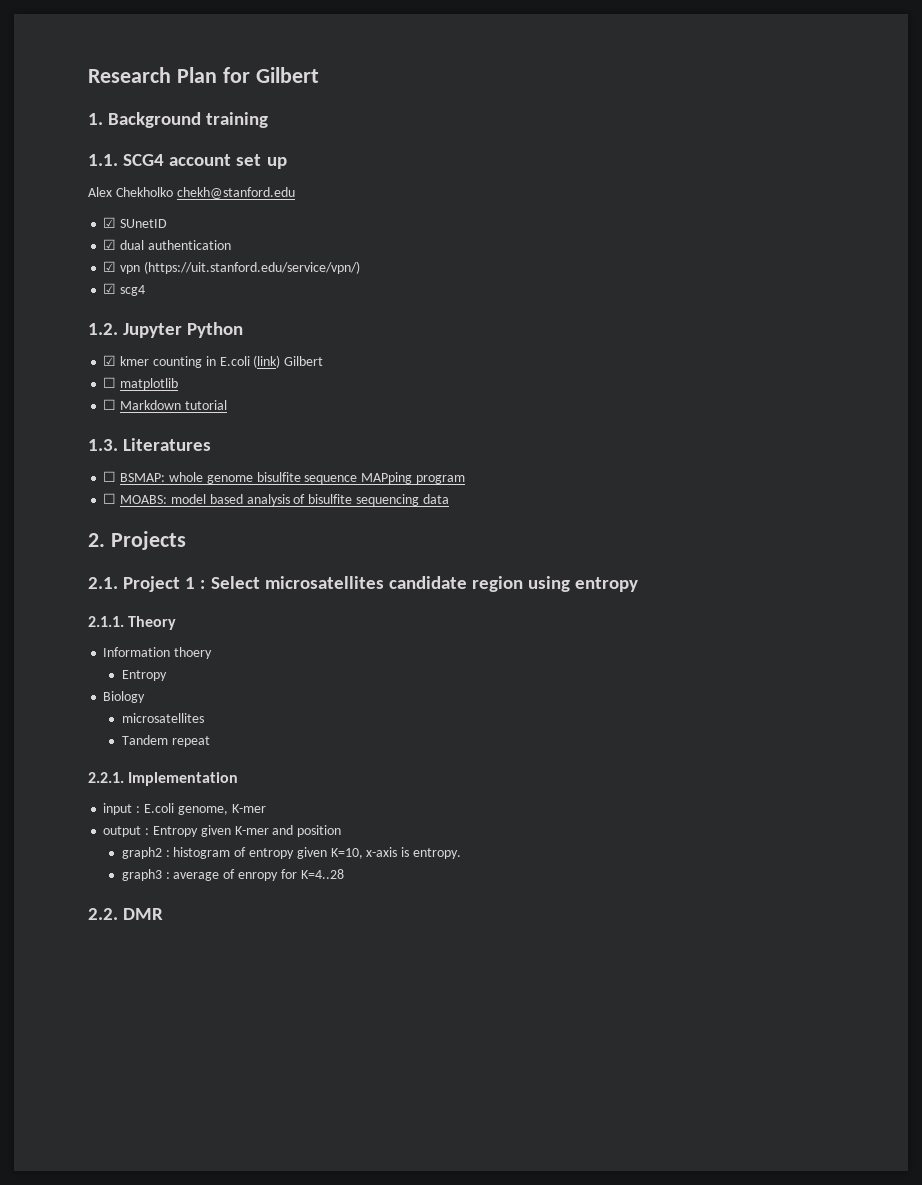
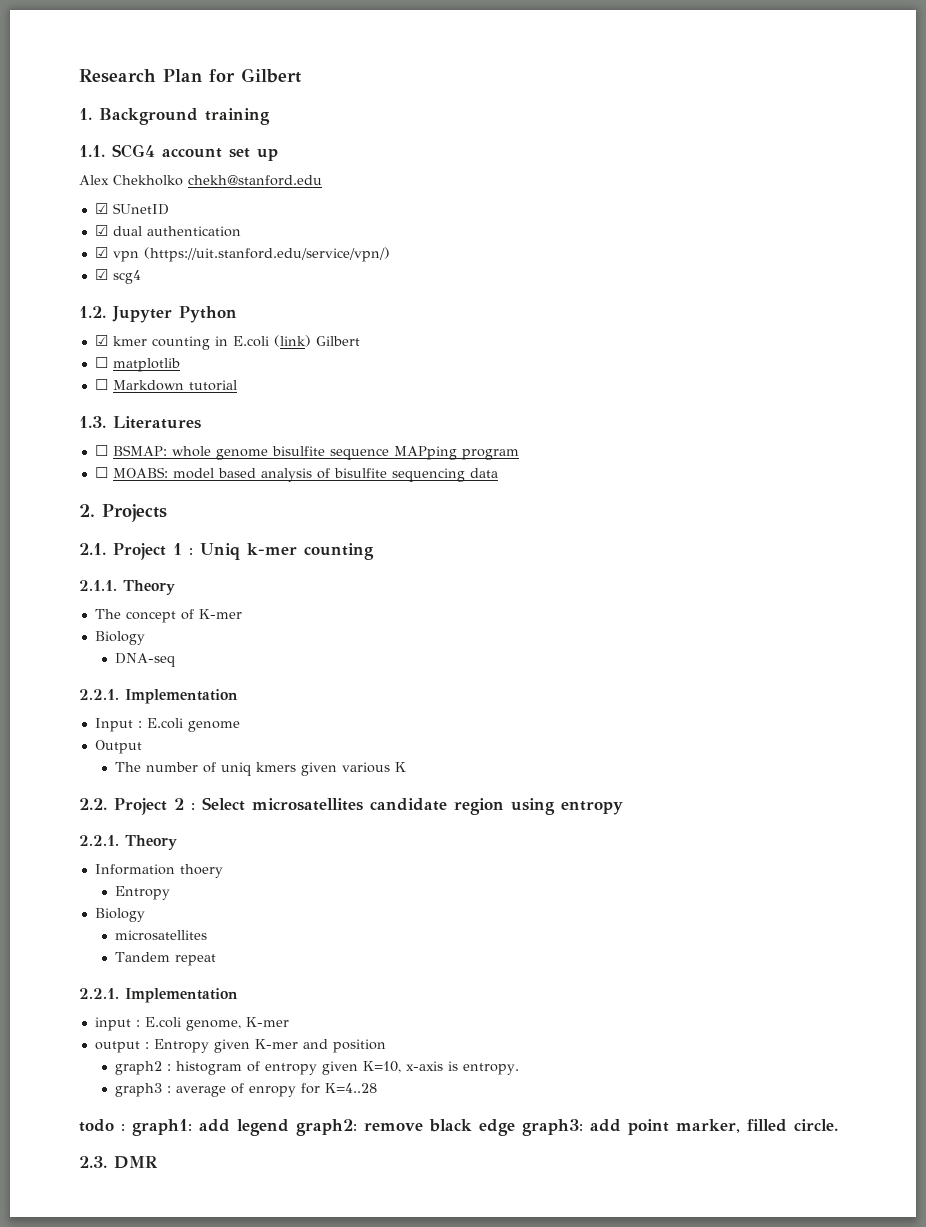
(206, 584) none -> [200,543,374,560] [79,580,175,595] [94,609,242,623] [94,631,145,645] [115,653,177,667] [79,689,238,704] [94,718,240,732] [94,740,142,754] [115,762,407,776] [79,798,195,815] Uniq k-mer counting // 2.1.1. Theory // The concept of K-mer // Biology // DNA-seq // 2.2.1. Implementation // Input : E.coli genome // Output // The number of uniq kmers given various K // 2.2. Project 2 :
[88,616,124,627] 2.1.1. -> [79,835,119,846] 2.2.1.
[88,908,118,920] 2.2. -> [79,1119,838,1136] [79,1156,107,1168] todo : graph1: add legend graph2: remove black edge graph3: add point marker, filled circle. // 2.3.

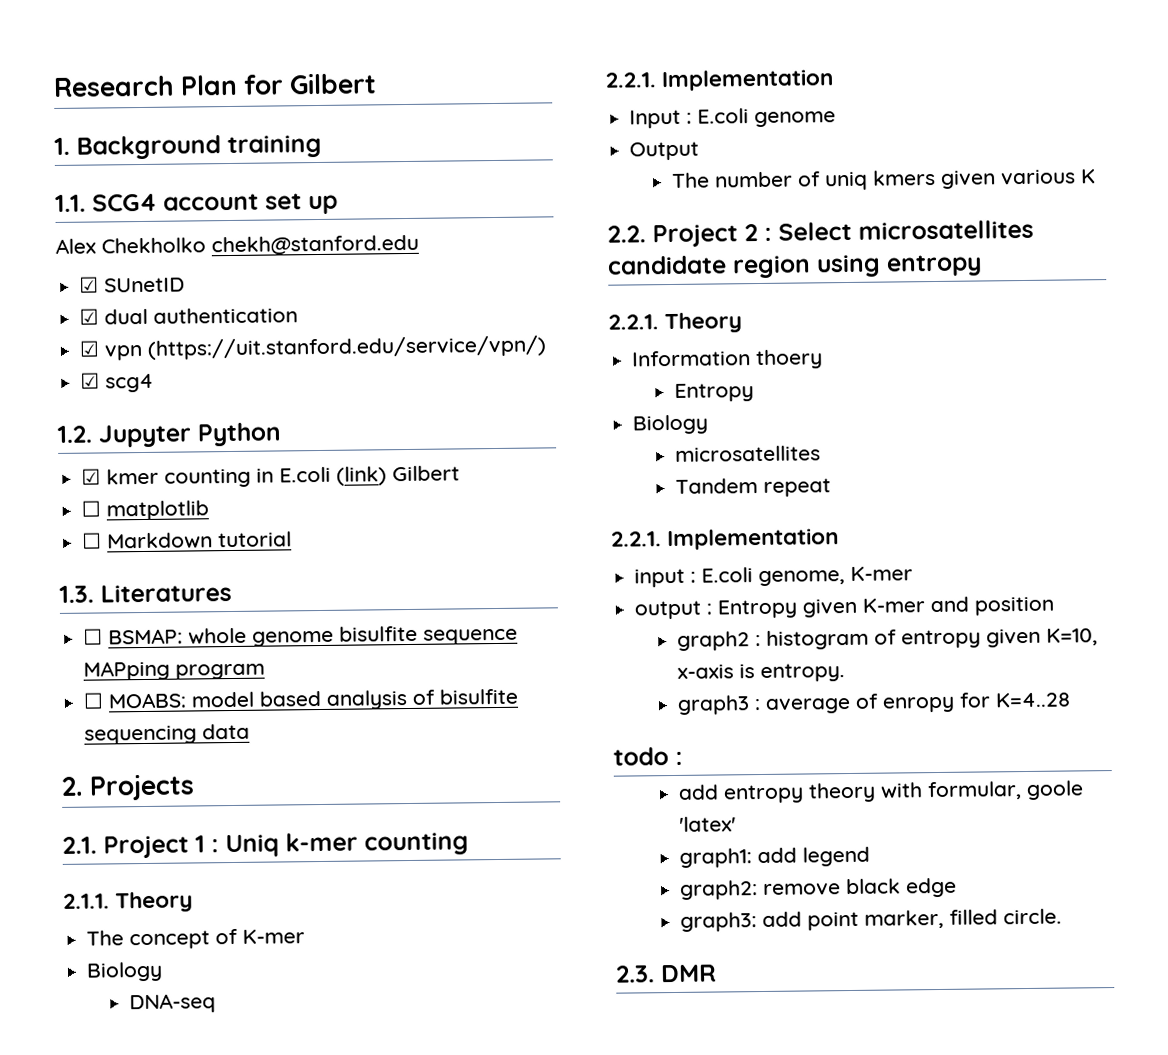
(125, 1127) none -> [677,780,1084,804] [678,816,736,832] // add entropy theory with formular, goole 'latex' //
(289, 1127) none -> (870, 856) //
(515, 1127) none -> (957, 887) //

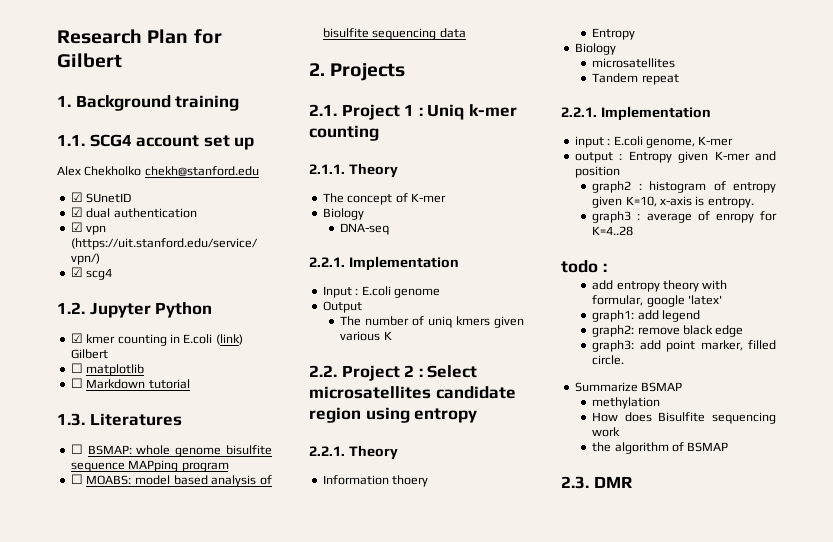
[1025,780,1084,801] goole -> [646,295,685,307] google
(1062, 916) none -> [574,382,683,392] [592,397,661,409] [592,412,776,424] [592,427,621,437] [592,442,729,454] // Summarize BSMAP // methylation // How does Bisulfite sequencing work // the algorithm of BSMAP

